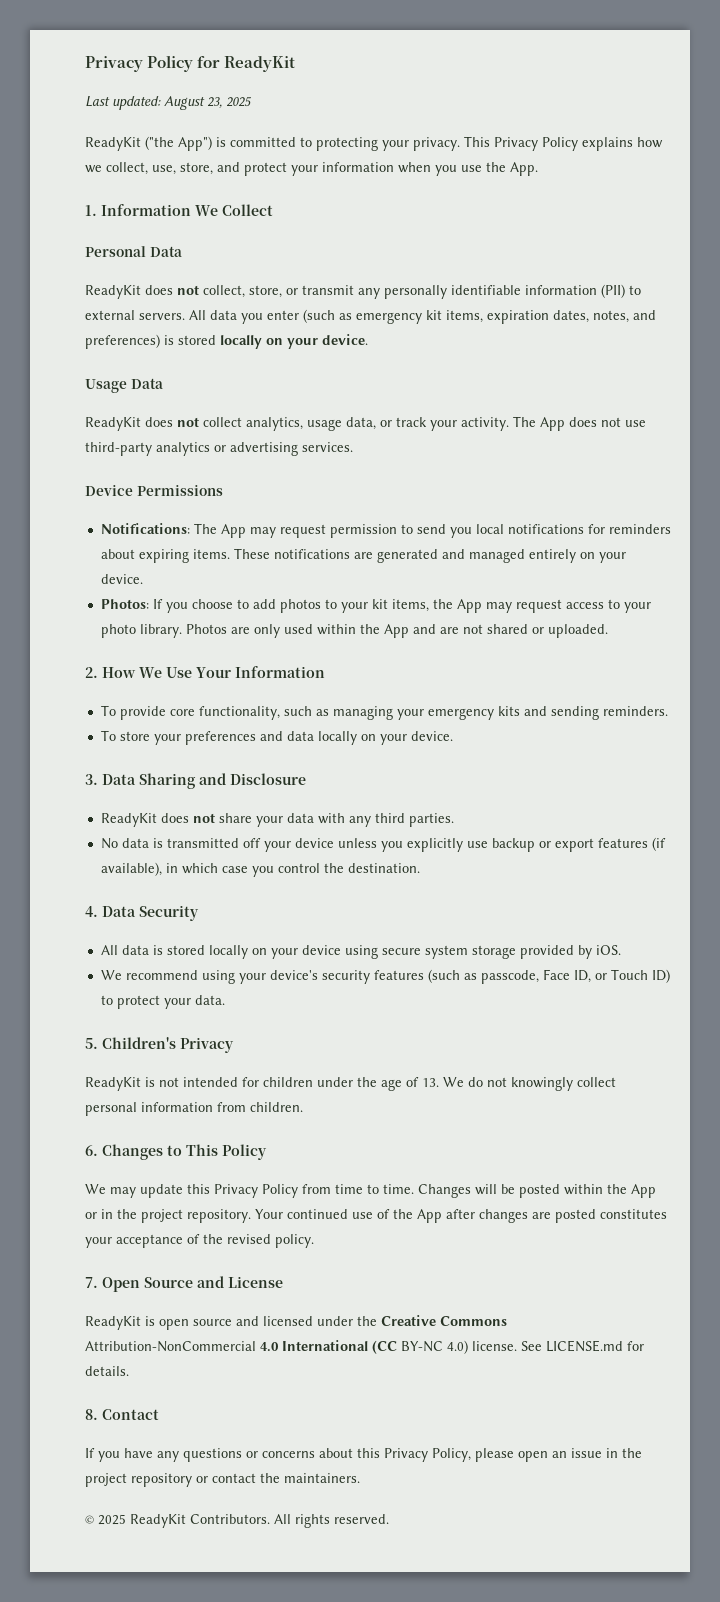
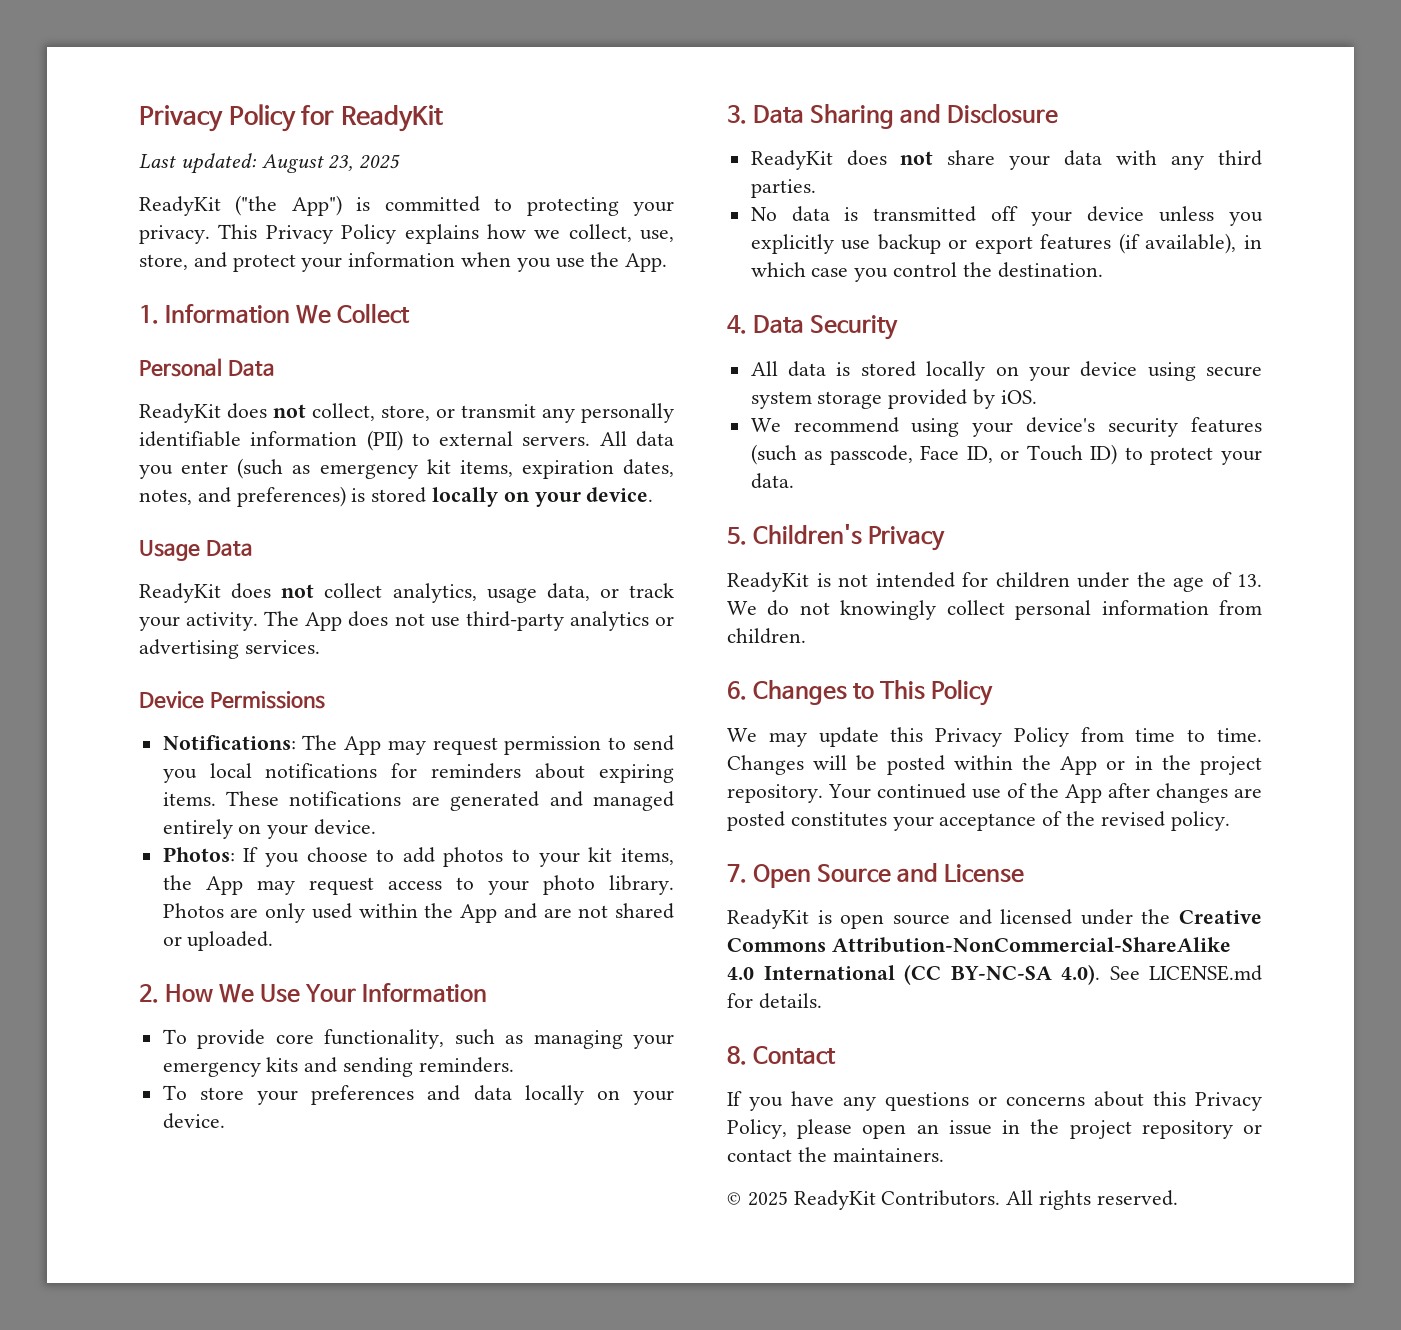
[85,1341,256,1352] Attribution-NonCommercial -> [831,937,1231,953] Attribution-NonCommercial-ShareAlike
[401,1340,517,1354] BY-NC 4.0) license. -> [950,964,1100,985] BY-NC-SA 4.0).

